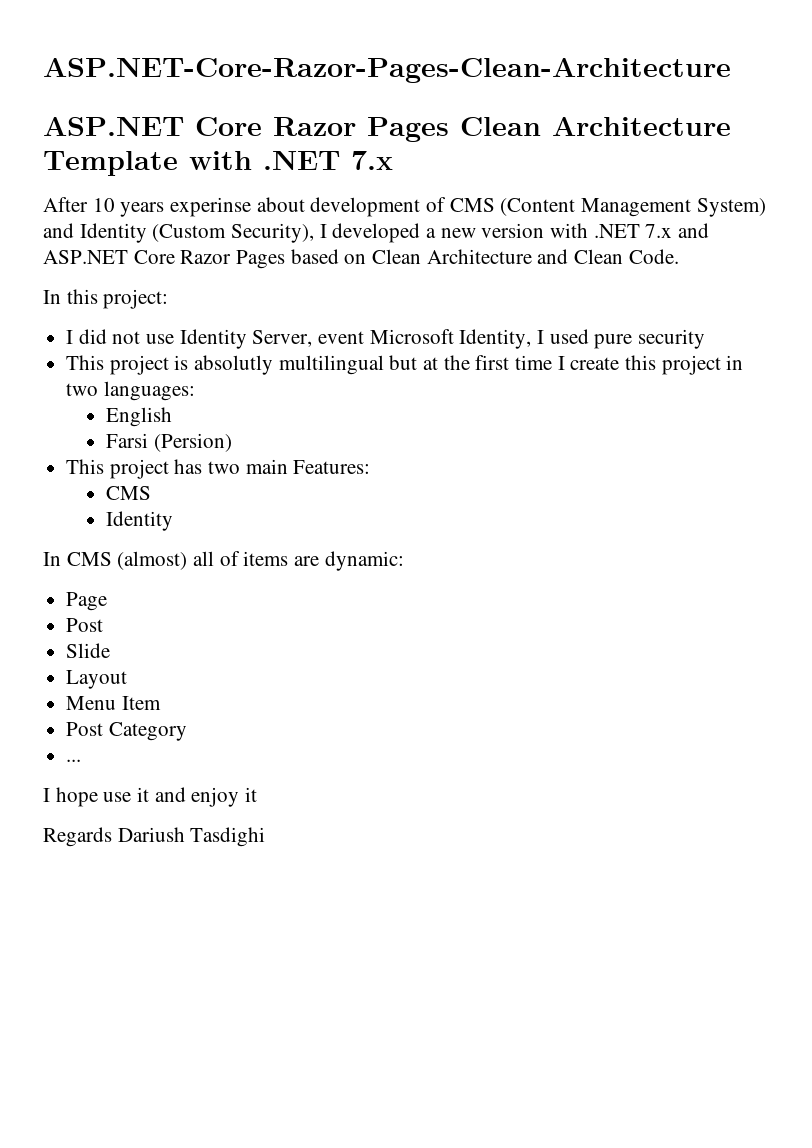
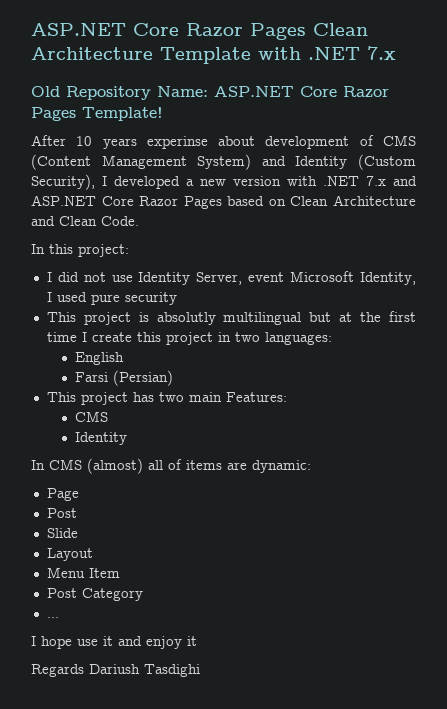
[43,58,731,83] ASP.NET-Core-Razor-Pages-Clean-Architecture // -> (31, 29) none
(393, 160) none -> [31,86,389,100] [31,107,163,121] // Old Repository Name: ASP.NET Core Razor Pages Template!
[153,433,232,452] (Persion) -> [112,370,173,386] (Persian)

